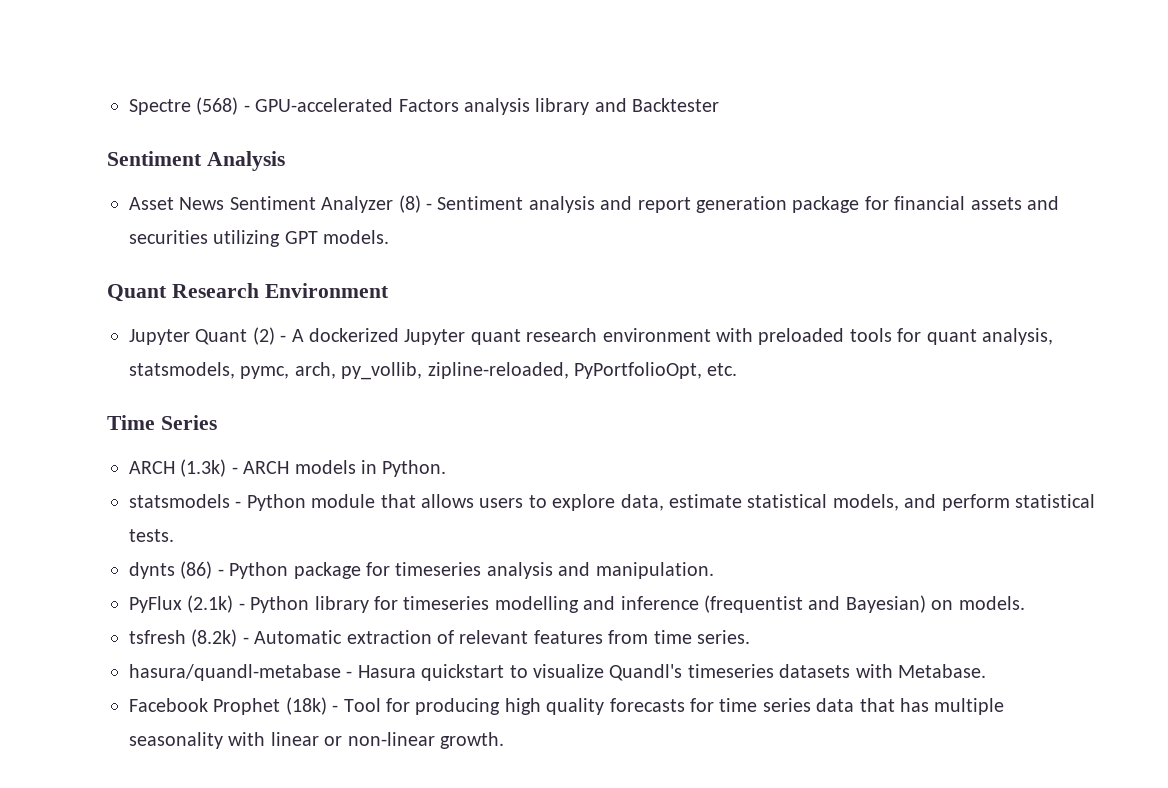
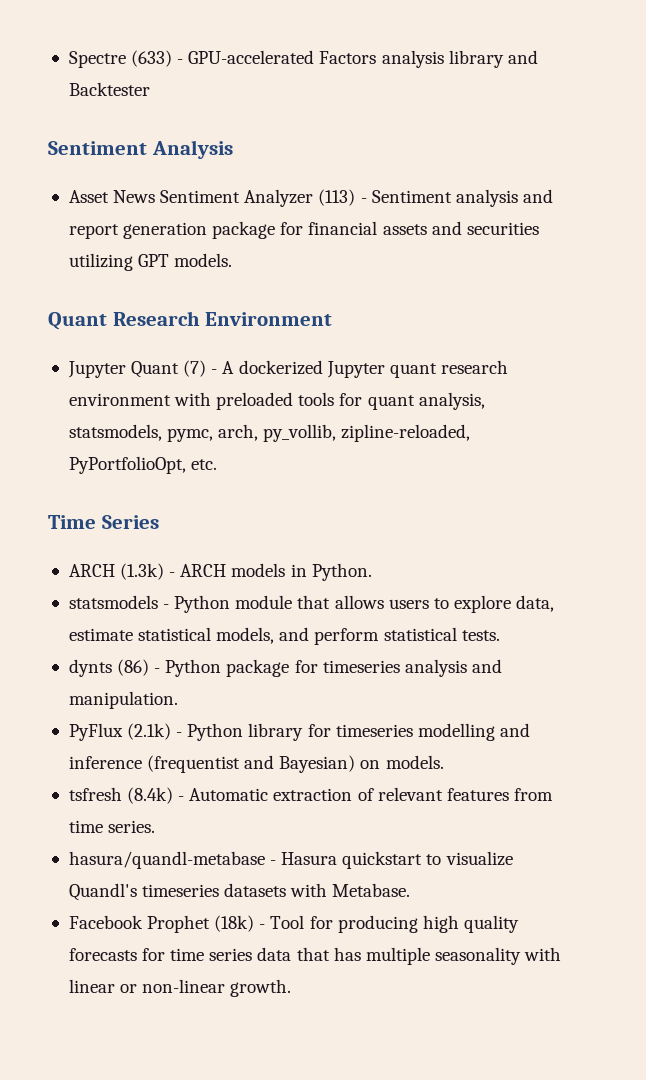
[196,97,239,115] (568) -> [131,50,173,67] (633)
[398,195,421,213] (8) -> [318,189,356,206] (113)
[252,327,275,345] (2) -> [183,360,207,377] (7)
[191,629,238,647] (8.2k) -> [127,787,174,804] (8.4k)

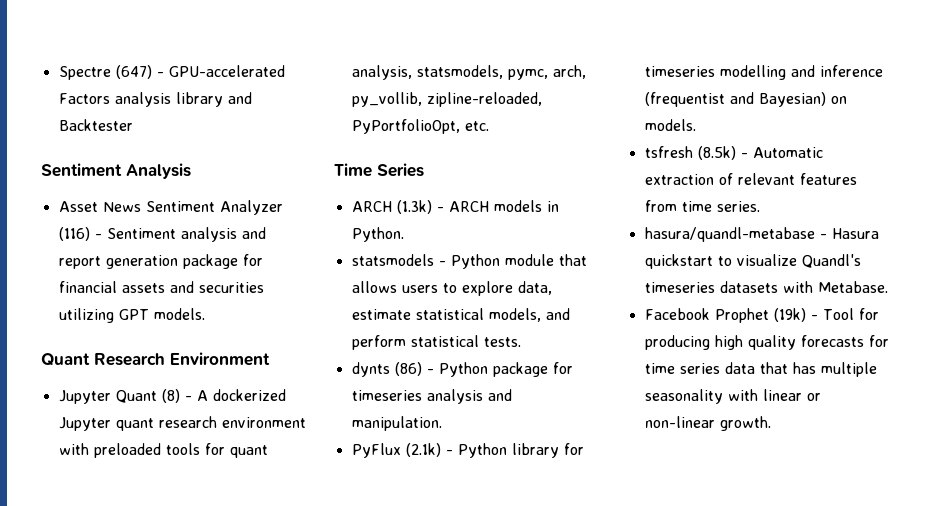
[131,50,173,67] (633) -> [115,65,152,79] (647)
[318,189,356,206] (113) -> [58,227,90,241] (116)
[183,360,207,377] (7) -> [161,389,180,403] (8)
[127,787,174,804] (8.4k) -> [697,146,736,160] (8.5k)
[214,915,255,932] (18k) -> [773,308,806,322] (19k)

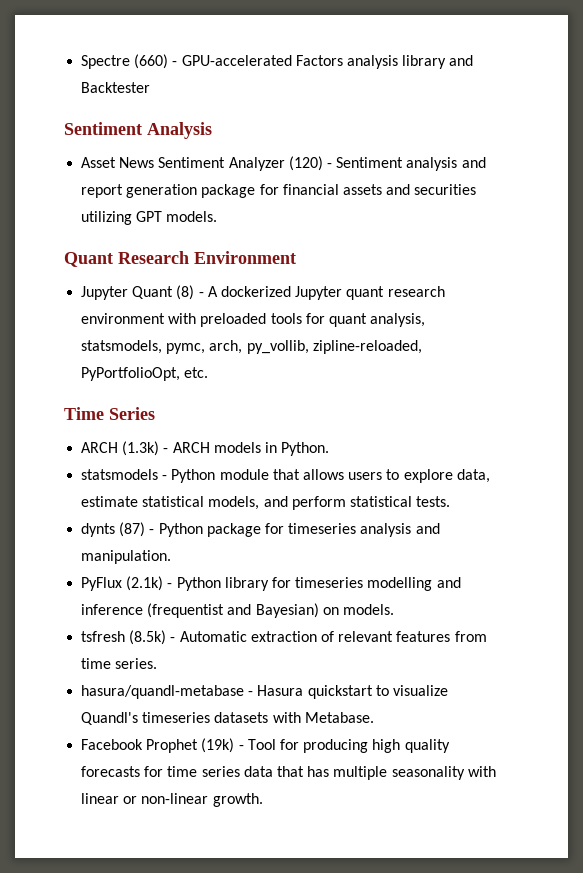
[115,65,152,79] (647) -> [134,54,169,69] (660)
[58,227,90,241] (116) -> [288,156,323,171] (120)
[394,362,422,376] (86) -> [119,522,146,537] (87)

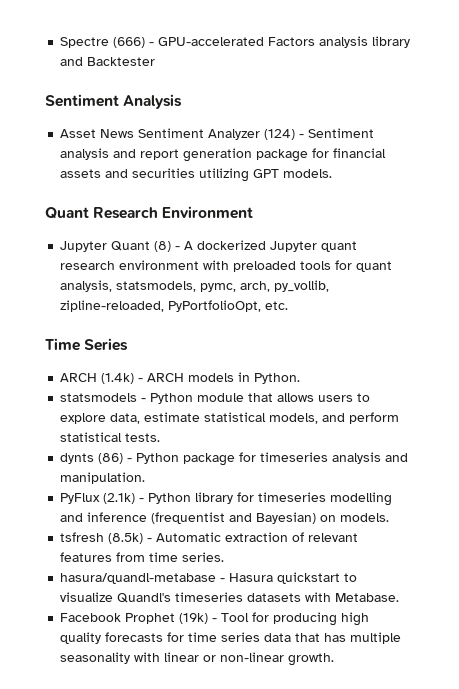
[134,54,169,69] (660) -> [113,37,146,48] (666)
[288,156,323,171] (120) -> [264,129,296,140] (124)
[122,441,160,456] (1.3k) -> [101,373,135,384] (1.4k)
[119,522,146,537] (87) -> [98,453,124,464] (86)

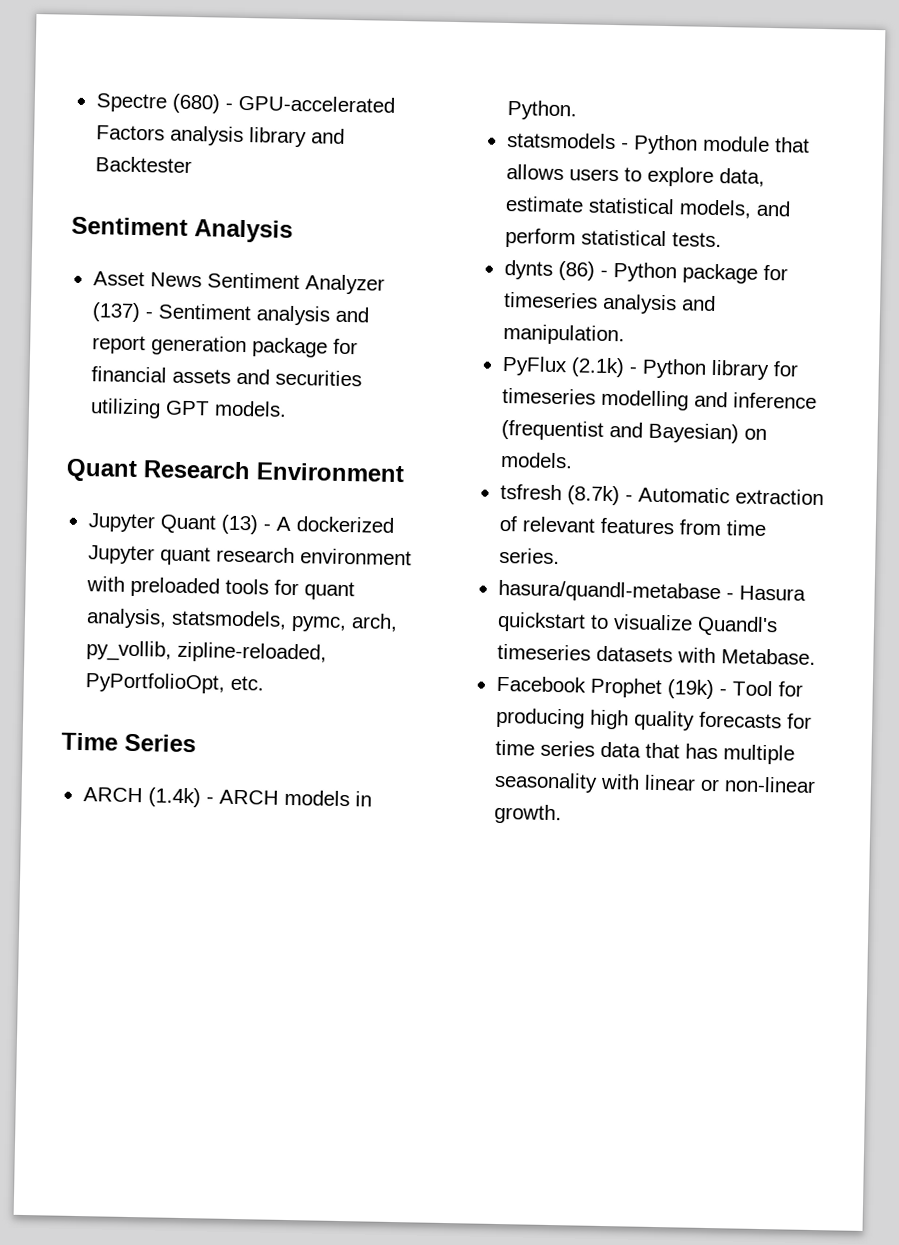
[113,37,146,48] (666) -> [171,93,221,114] (680)
[264,129,296,140] (124) -> [91,302,141,323] (137)
[154,241,172,252] (8) -> [220,514,259,535] (13)
[108,533,144,544] (8.5k) -> [566,485,620,506] (8.7k)

